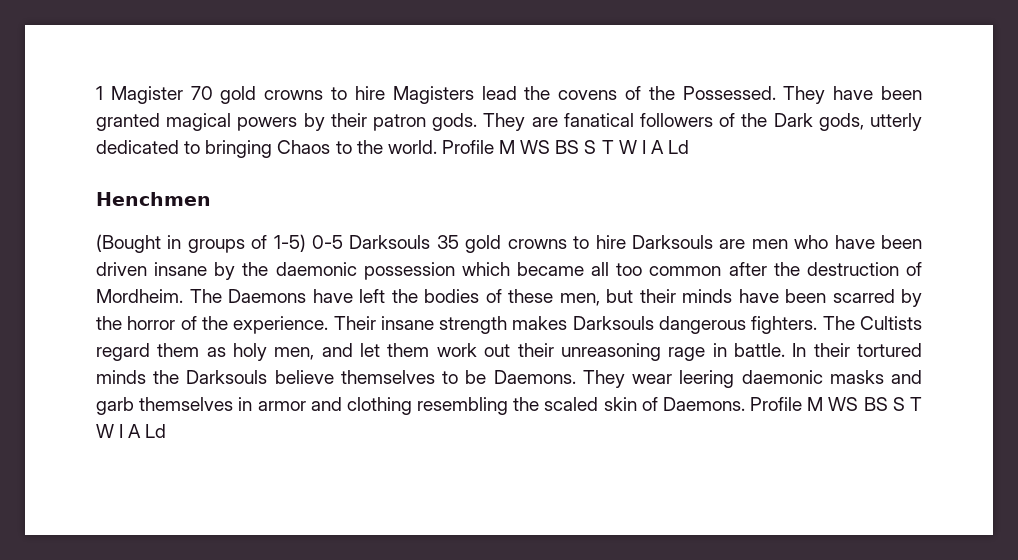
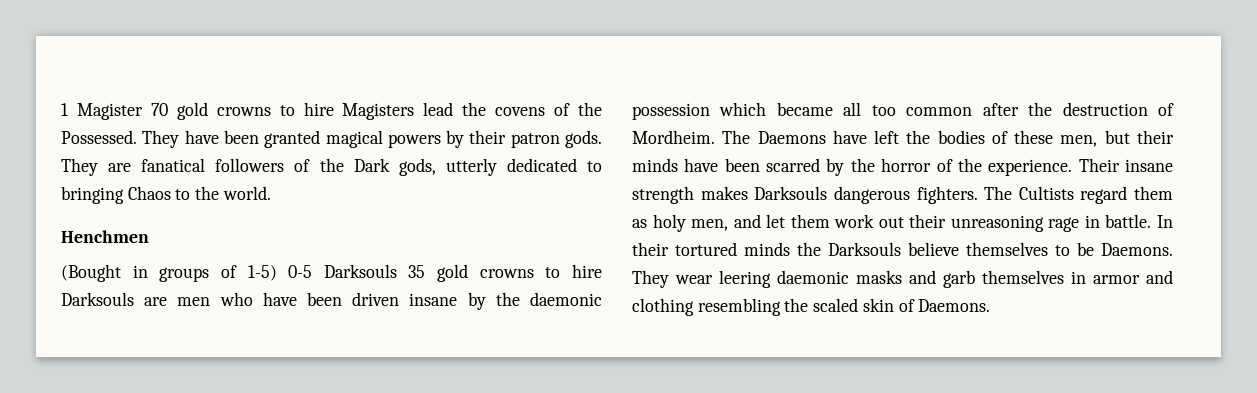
[441,140,690,154] Profile M WS BS S T W I A Ld -> (271, 193) none
[750,397,922,411] [96,424,167,438] Profile M WS BS S T W I A Ld -> (991, 305) none

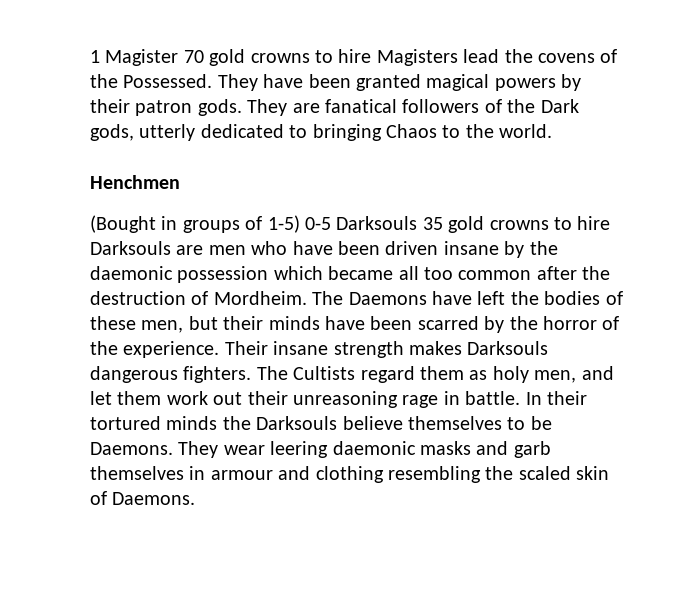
[1093,275,1140,284] armor -> [210,470,273,480] armour

